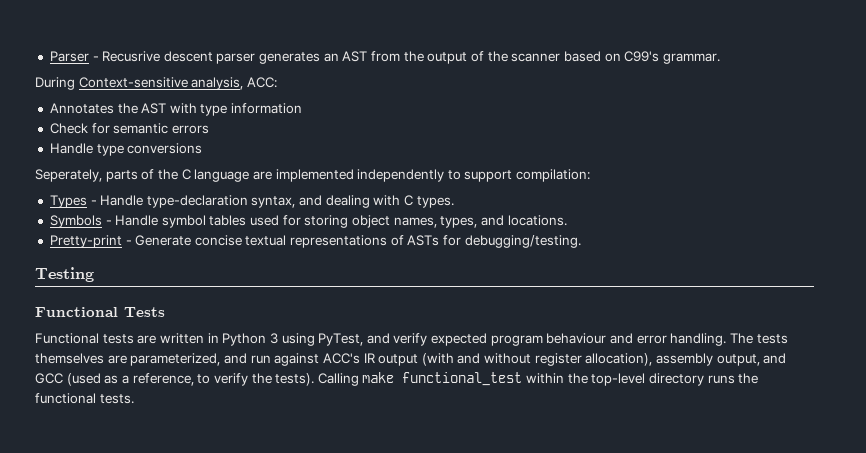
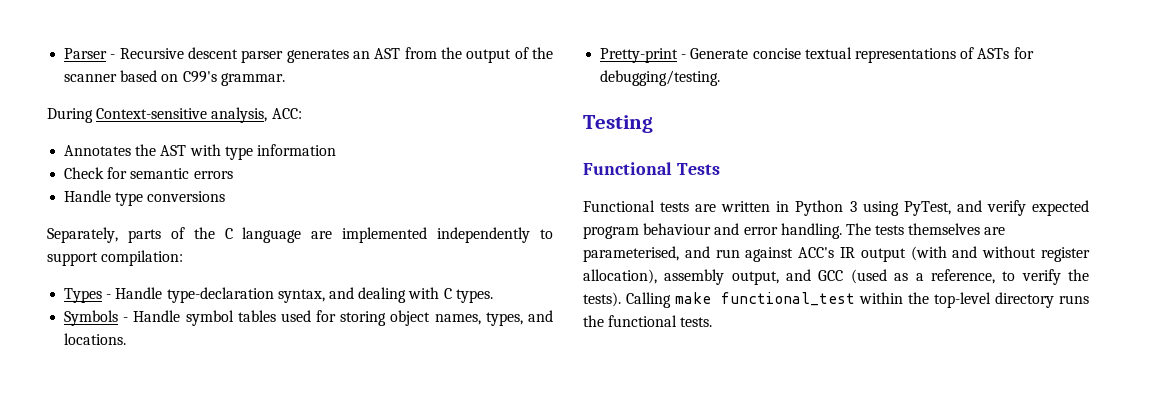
[102,51,161,62] Recusrive -> [119,48,184,59] Recursive
[35,169,102,182] Seperately, -> [47,227,118,243] Separately,
[130,353,221,366] parameterized, -> [583,246,679,262] parameterised,

